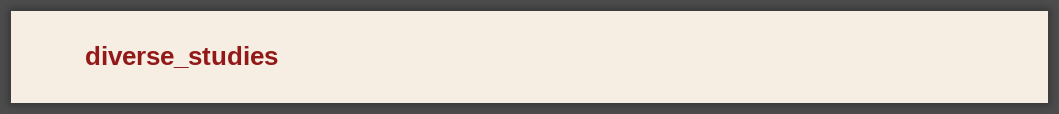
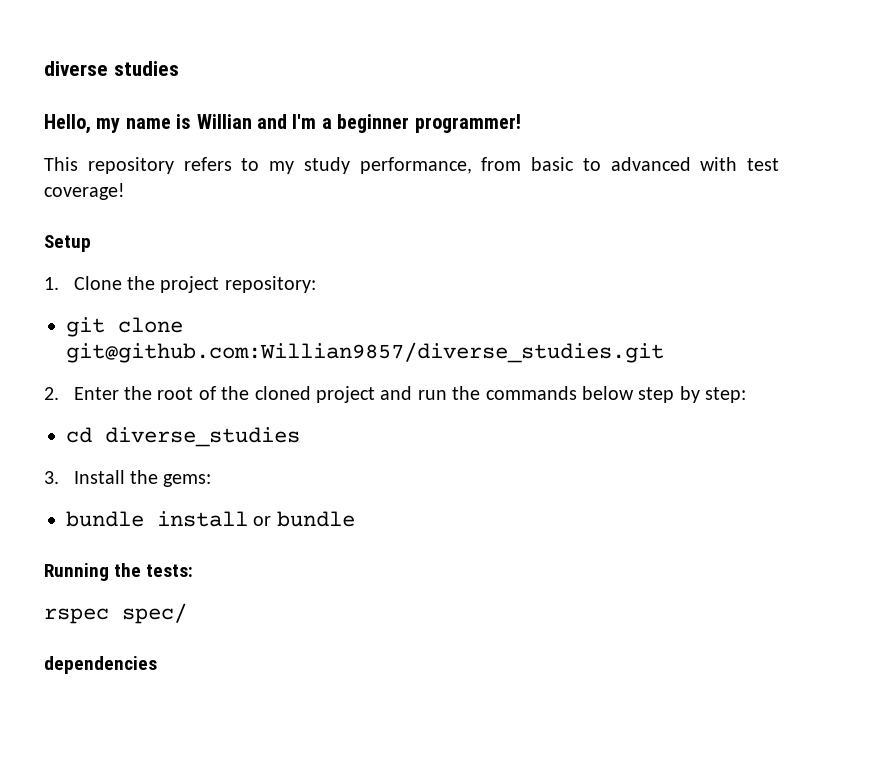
[85,46,278,68] diverse_studies -> [44,61,179,76] [44,114,521,134] [44,157,779,174] [44,183,125,200] [44,235,91,252] [44,276,316,293] [66,317,183,337] [66,342,664,363] [44,386,747,403] [66,427,300,447] [44,470,212,487] [66,511,355,527] [44,563,194,581] [44,603,187,624] [44,656,157,674] diverse studies // Hello, my name is Willian and I'm a beginner programmer! // This repository refers to my study performance, from basic to advanced with test coverage! // Setup // 1. Clone the project repository: // git clone git@github.com:Willian9857/diverse_studies.git // 2. Enter the root of the cloned project and run the commands below step by step: // cd diverse_studies // 3. Install the gems: // bundle install or bundle // Running the tests: // rspec spec/ // dependencies

